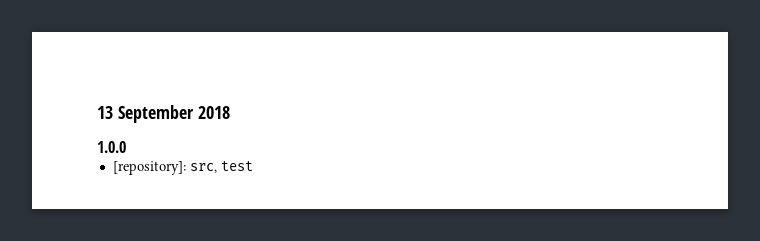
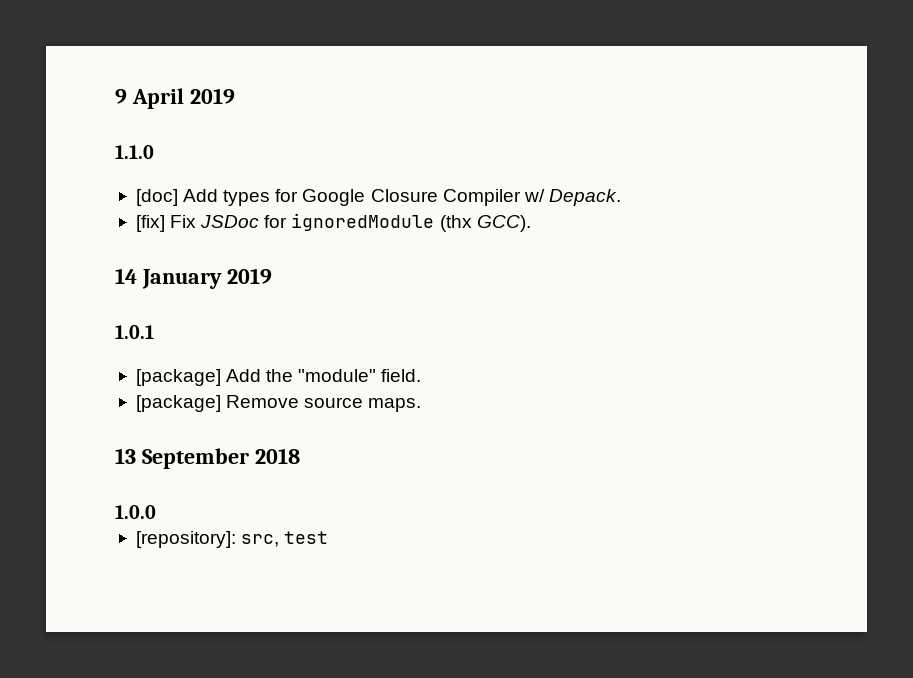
(97, 112) none -> [115,88,235,109] [115,145,154,159] [135,189,621,206] [135,213,531,232] [115,268,272,289] [115,325,154,339] [135,369,422,386] [135,395,422,412] 9 April 2019 // 1.1.0 // [doc] Add types for Google Closure Compiler w/ Depack. // [fix] Fix JSDoc for ignoredModule (thx GCC). // 14 January 2019 // 1.0.1 // [package] Add the "module" field. // [package] Remove source maps. //

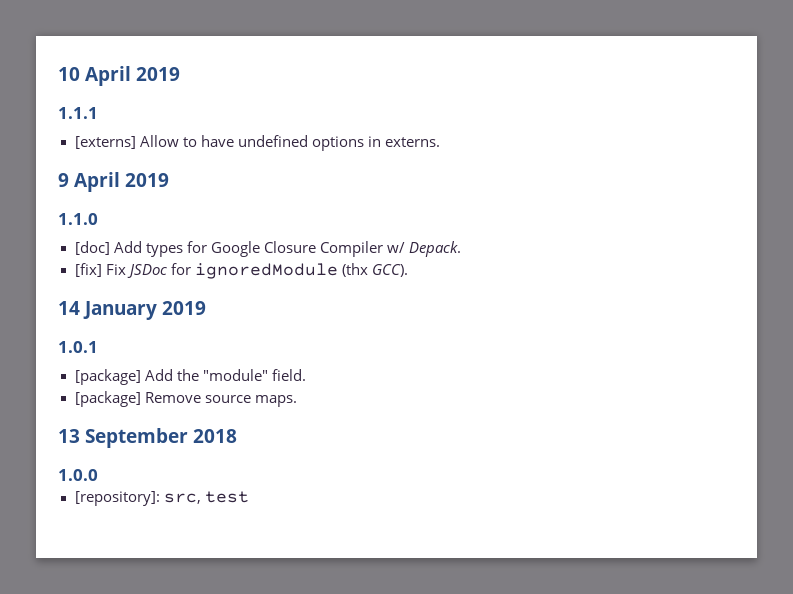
(115, 96) none -> [58,66,181,86] [58,107,98,119] [74,135,440,151] 10 April 2019 // 1.1.1 // [externs] Allow to have undefined options in externs. //

